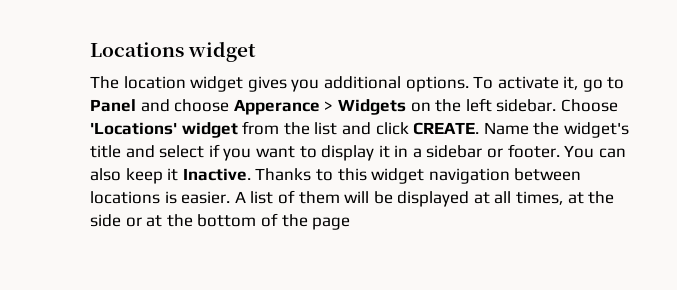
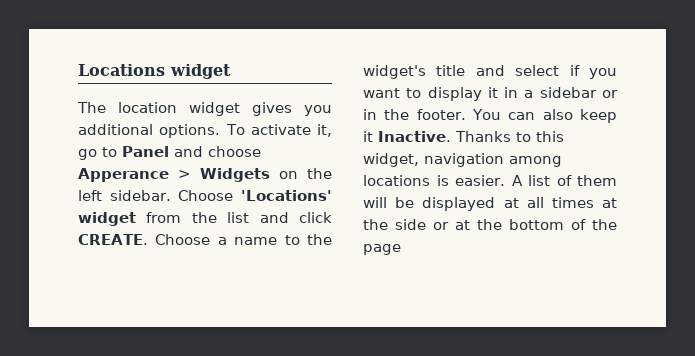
[483,122,529,135] Name -> [155,234,300,245] Choose a name to
(504, 153) none -> [363,109,410,120] in the
[371,168,582,184] widget navigation between -> [363,153,562,167] widget, navigation among
[516,191,564,205] times, -> [551,197,594,208] times

